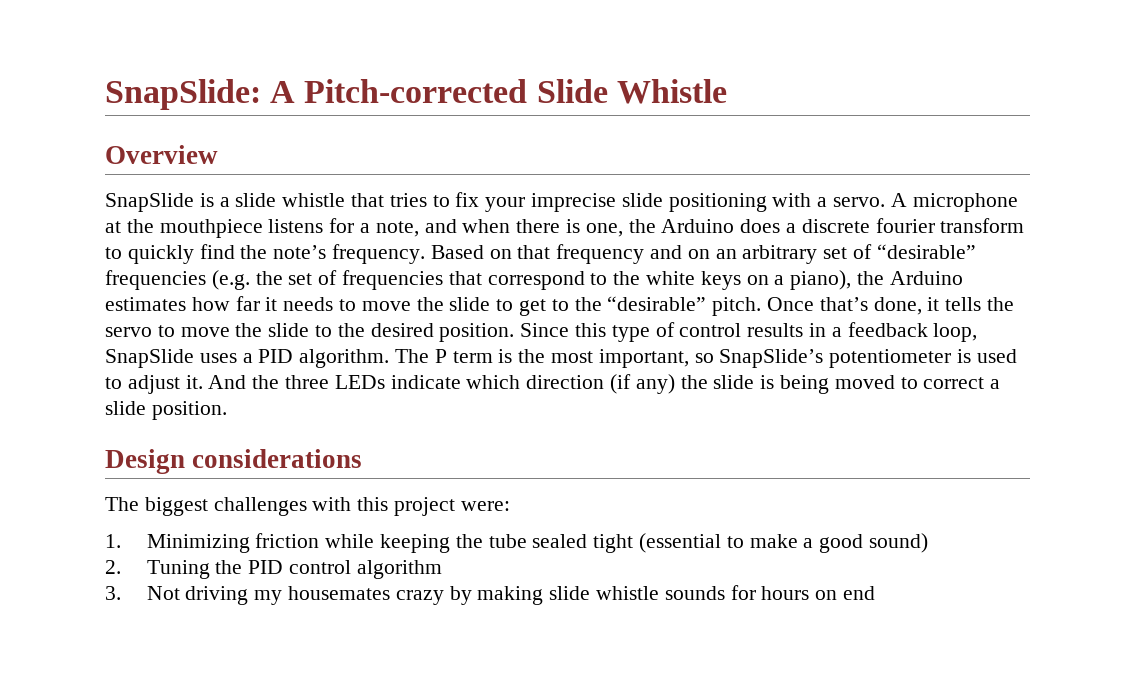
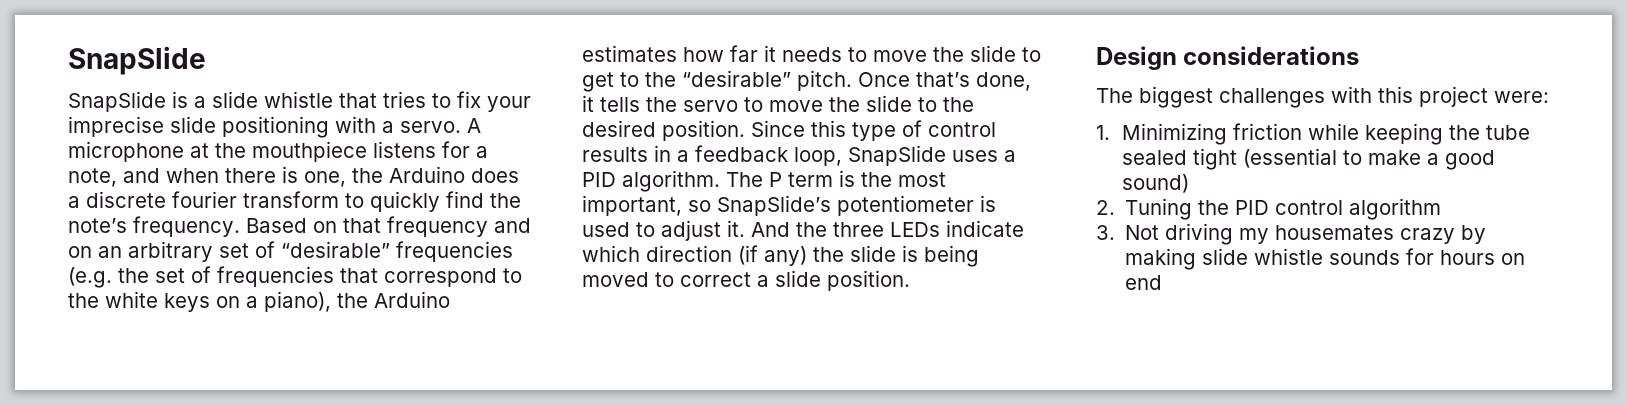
[105,79,727,110] [105,145,218,164] SnapSlide: A Pitch-corrected Slide Whistle // Overview -> [68,46,206,75] SnapSlide

